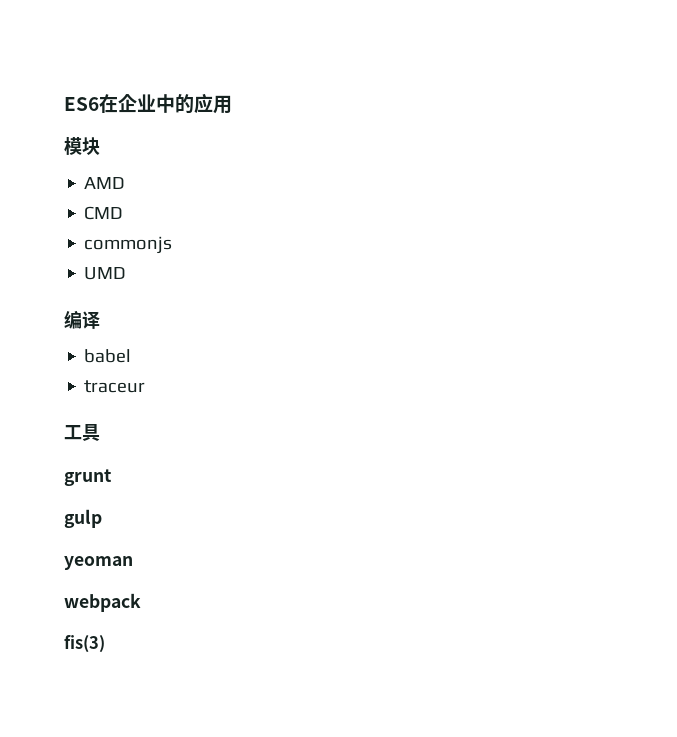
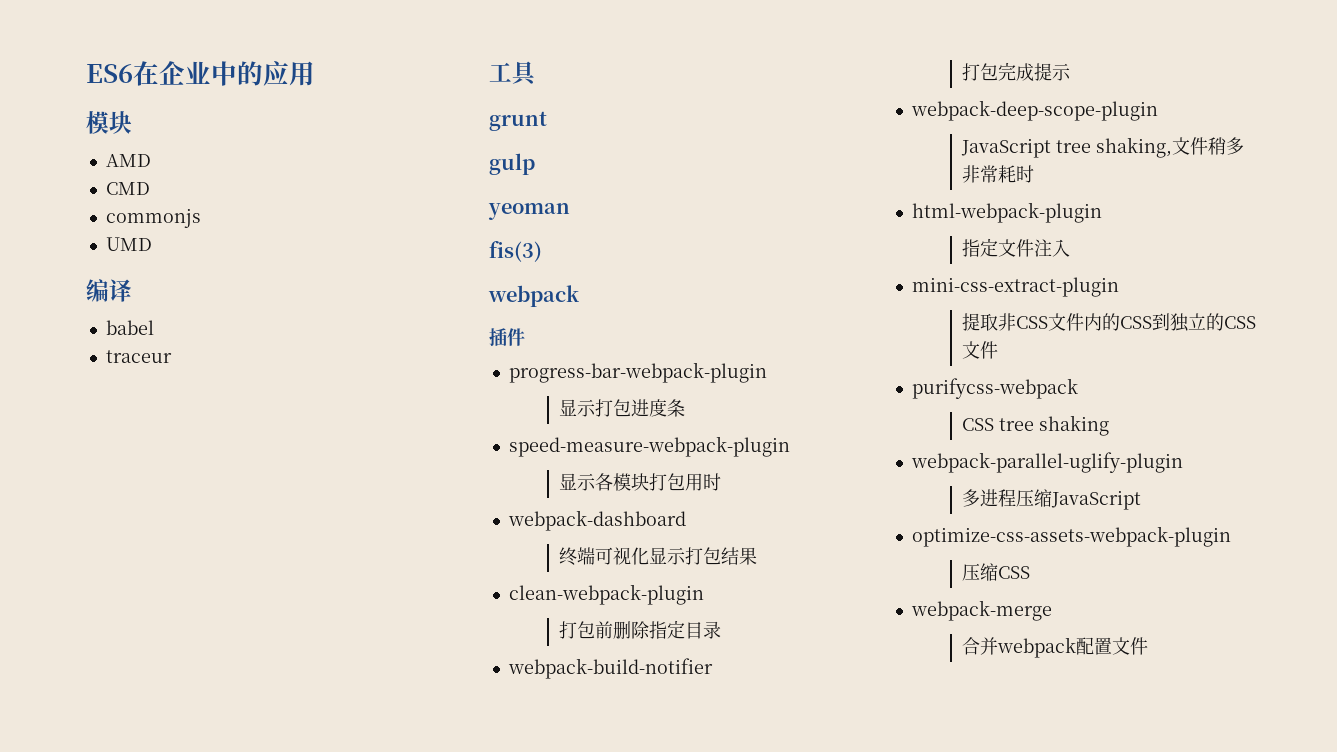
(133, 563) none -> [489,241,542,262] // fis(3)
[64,635,105,653] fis(3) -> [489,328,525,346] [508,362,767,383] [559,399,686,417] [508,436,790,457] [559,473,722,491] [507,510,686,531] [559,547,758,566] [508,584,704,605] [559,620,722,639] [507,658,713,679] [962,62,1072,81] [910,100,1158,121] [961,137,1245,158] [962,165,1035,183] [911,202,1102,223] [962,238,1071,257] [911,277,1119,297] [962,313,1257,332] [962,341,999,359] [911,378,1078,399] [962,415,1110,436] [910,452,1183,473] [962,489,1142,510] [911,526,1231,547] [962,563,1031,581] [910,600,1052,621] [962,637,1149,658] 插件 // progress-bar-webpack-plugin // 显示打包进度条 // speed-measure-webpack-plugin // 显示各模块打包用时 // webpack-dashboard // 终端可视化显示打包结果 // clean-webpack-plugin // 打包前删除指定目录 // webpack-build-notifier // 打包完成提示 // webpack-deep-scope-plugin // JavaScript tree shaking,文件稍多非常耗时 // html-webpack-plugin // 指定文件注入 // mini-css-extract-plugin // 提取非CSS文件内的CSS到独立的CSS文件 // purifycss-webpack // CSS tree shaking // webpack-parallel-uglify-plugin // 多进程压缩JavaScript // optimize-css-assets-webpack-plugin // 压缩CSS // webpack-merge // 合并webpack配置文件

